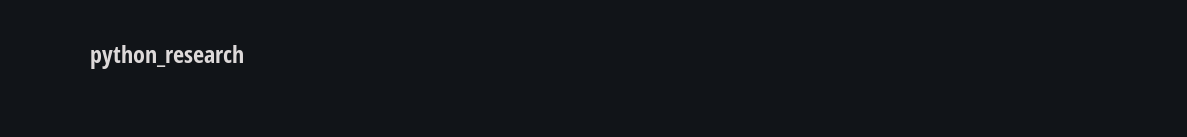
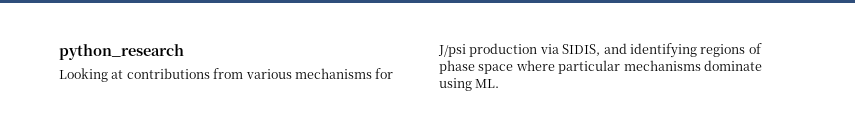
(244, 57) none -> [59,68,394,82] [438,43,762,58] [439,60,762,74] [439,78,500,91] // Looking at contributions from various mechanisms for J/psi production via SIDIS, and identifying regions of phase space where particular mechanisms dominate using ML.

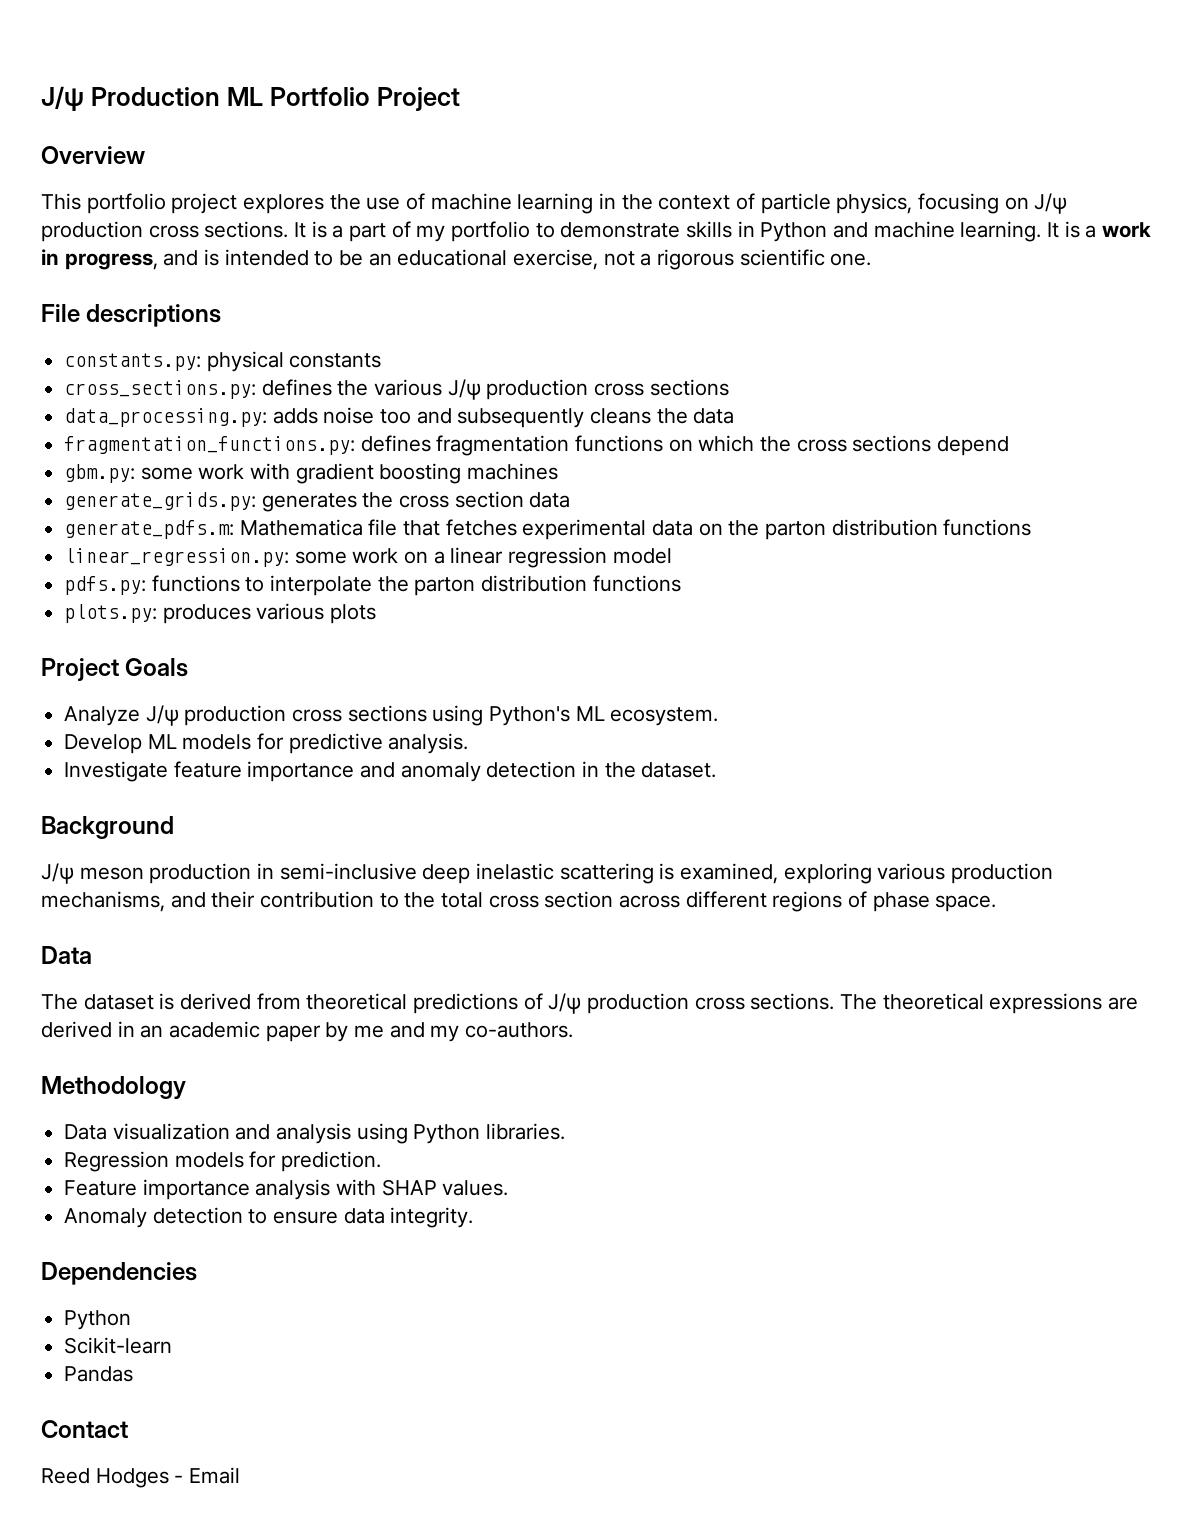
[59,44,184,60] [59,68,394,82] [438,43,762,58] [439,60,762,74] [439,78,500,91] python_research // Looking at contributions from various mechanisms for J/psi production via SIDIS, and identifying regions of phase space where particular mechanisms dominate using ML. -> [41,86,460,111] [41,146,145,164] [41,193,1068,214] [41,221,1152,242] [41,249,872,270] [41,304,222,327] [64,351,382,372] [64,379,729,400] [64,407,735,428] [64,435,1010,456] [64,463,559,484] [64,491,571,512] [64,519,1032,540] [64,547,672,568] [64,575,681,596] [64,603,377,624] [41,658,189,681] [64,705,719,726] [64,733,469,754] [64,761,717,782] [41,816,174,839] [41,863,1054,884] [41,891,997,912] [41,946,92,964] [41,993,1139,1014] [41,1021,574,1042] [41,1076,186,1099] [64,1123,566,1144] [64,1151,382,1172] [64,1179,509,1200] [64,1207,474,1228] [41,1262,197,1285] [64,1310,132,1330] [64,1337,173,1354] [64,1366,134,1382] [41,1420,128,1438] [41,1467,241,1488] J/ψ Production ML Portfolio Project // Overview // This portfolio project explores the use of machine learning in the context of particle physics, focusing on J/ψ production cross sections. It is a part of my portfolio to demonstrate skills in Python and machine learning. It is a work in progress, and is intended to be an educational exercise, not a rigorous scientific one. // File descriptions // constants.py: physical constants // cross_sections.py: defines the various J/ψ production cross sections // data_processing.py: adds noise too and subsequently cleans the data // fragmentation_functions.py: defines fragmentation functions on which the cross sections depend // gbm.py: some work with gradient boosting machines // generate_grids.py: generates the cross section data // generate_pdfs.m: Mathematica file that fetches experimental data on the parton distribution functions // linear_regression.py: some work on a linear regression model // pdfs.py: functions to interpolate the parton distribution functions // plots.py: produces various plots // Project Goals // Analyze J/ψ production cross sections using Python's ML ecosystem. // Develop ML models for predictive analysis. // Investigate feature importance and anomaly detection in the dataset. // Background // J/ψ meson production in semi-inclusive deep inelastic scattering is examined, exploring various production mechanisms, and their contribution to the total cross section across different regions of phase space. // Data // The dataset is derived from theoretical predictions of J/ψ production cross sections. The theoretical expressions are derived in an academic paper by me and my co-authors. // Methodology // Data visualization and analysis using Python libraries. // Regression models for prediction. // Feature importance analysis with SHAP values. // Anomaly detection to ensure data integrity. // Dependencies // Python // Scikit-learn // Pandas // Contact // Reed Hodges - Email

